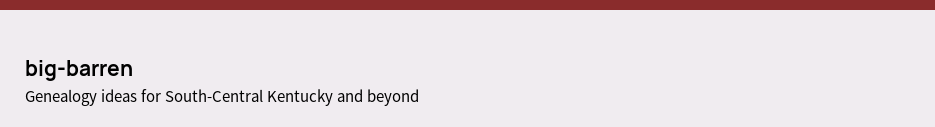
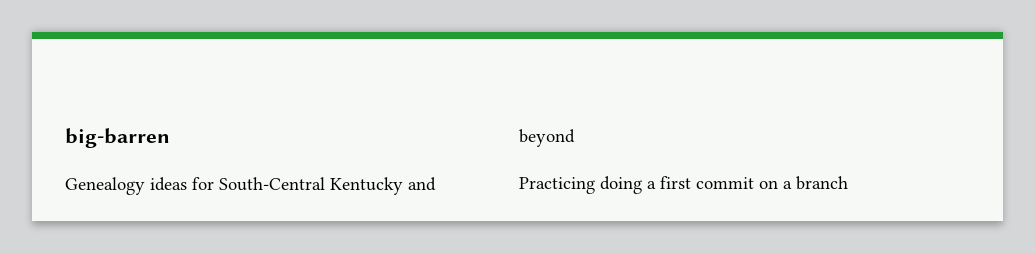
(420, 97) none -> [519,176,848,194] // Practicing doing a first commit on a branch

